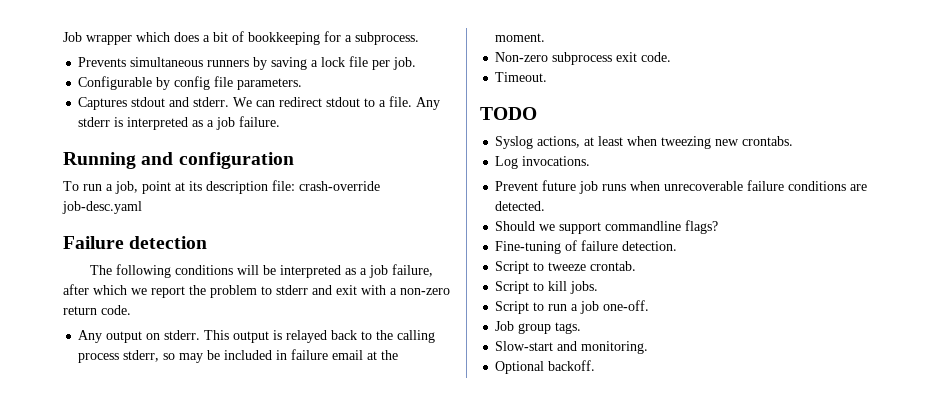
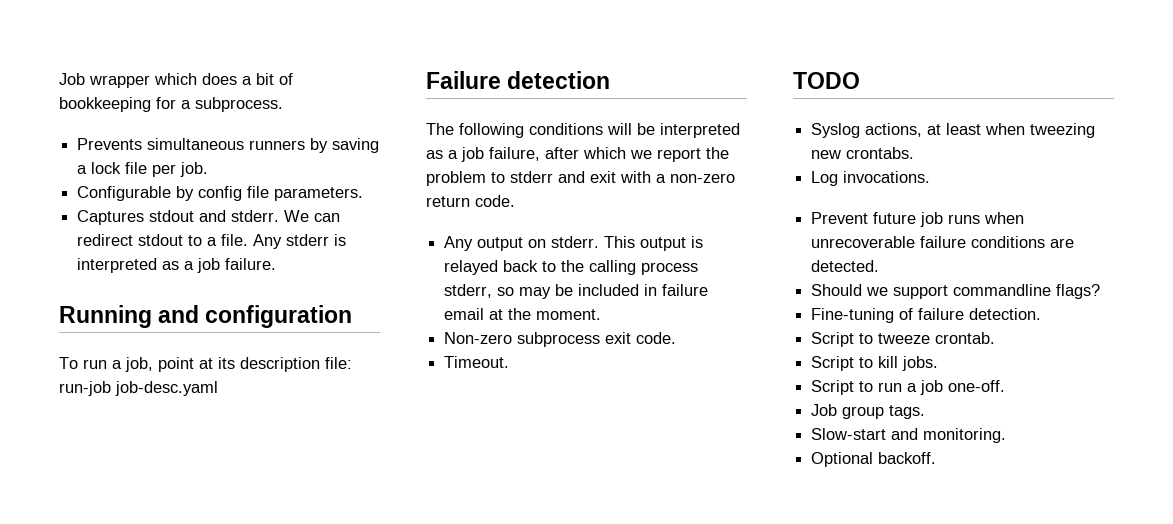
[299,181,380,191] crash-override -> [59,381,111,396] run-job

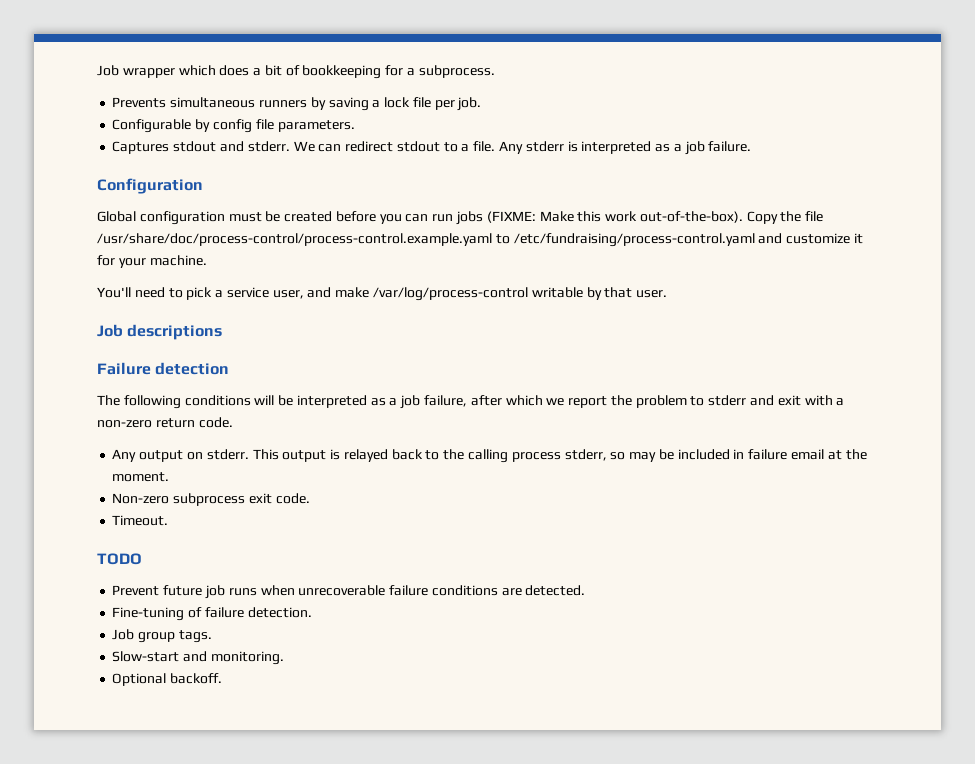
[59,305,353,328] [59,357,352,372] [59,381,218,396] Running and configuration // To run a job, point at its description file: run-job job-desc.yaml -> [97,178,203,194] [97,211,824,225] [97,233,863,247] [97,255,207,268] [97,287,668,301] [97,324,223,340] Configuration // Global configuration must be created before you can run jobs (FIXME: Make this work out-of-the-box). Copy the file /usr/share/doc/process-control/process-control.example.yaml to /etc/fundraising/process-control.yaml and customize it for your machine. // You'll need to pick a service user, and make /var/log/process-control writable by that user. // Job descriptions
[811,123,1096,138] [811,147,915,159] [811,171,931,186] // Syslog actions, at least when tweezing new crontabs. // Log invocations. -> (142, 559) none
[811,284,1101,299] // Should we support commandline flags? -> (586, 590) none
[811,332,996,347] [811,356,939,371] [811,380,1006,395] // Script to tweeze crontab. // Script to kill jobs. // Script to run a job one-off. -> (312, 612) none

